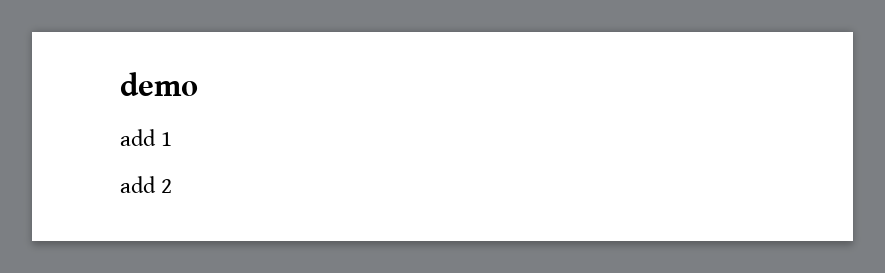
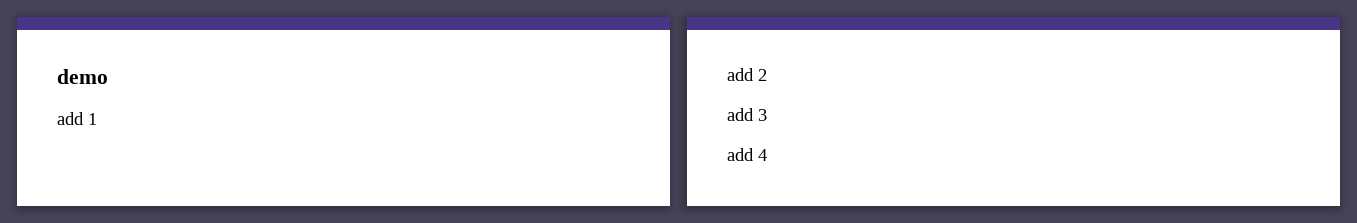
(173, 186) none -> [727,108,767,121] [727,148,767,161] // add 3 // add 4

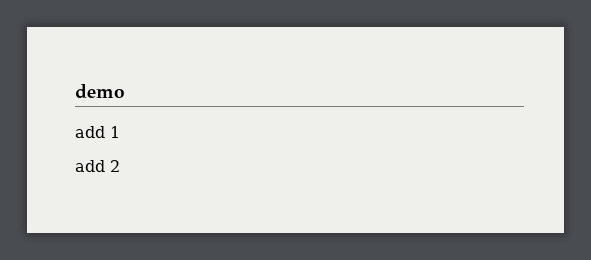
[727,108,767,121] [727,148,767,161] // add 3 // add 4 -> (120, 166) none

